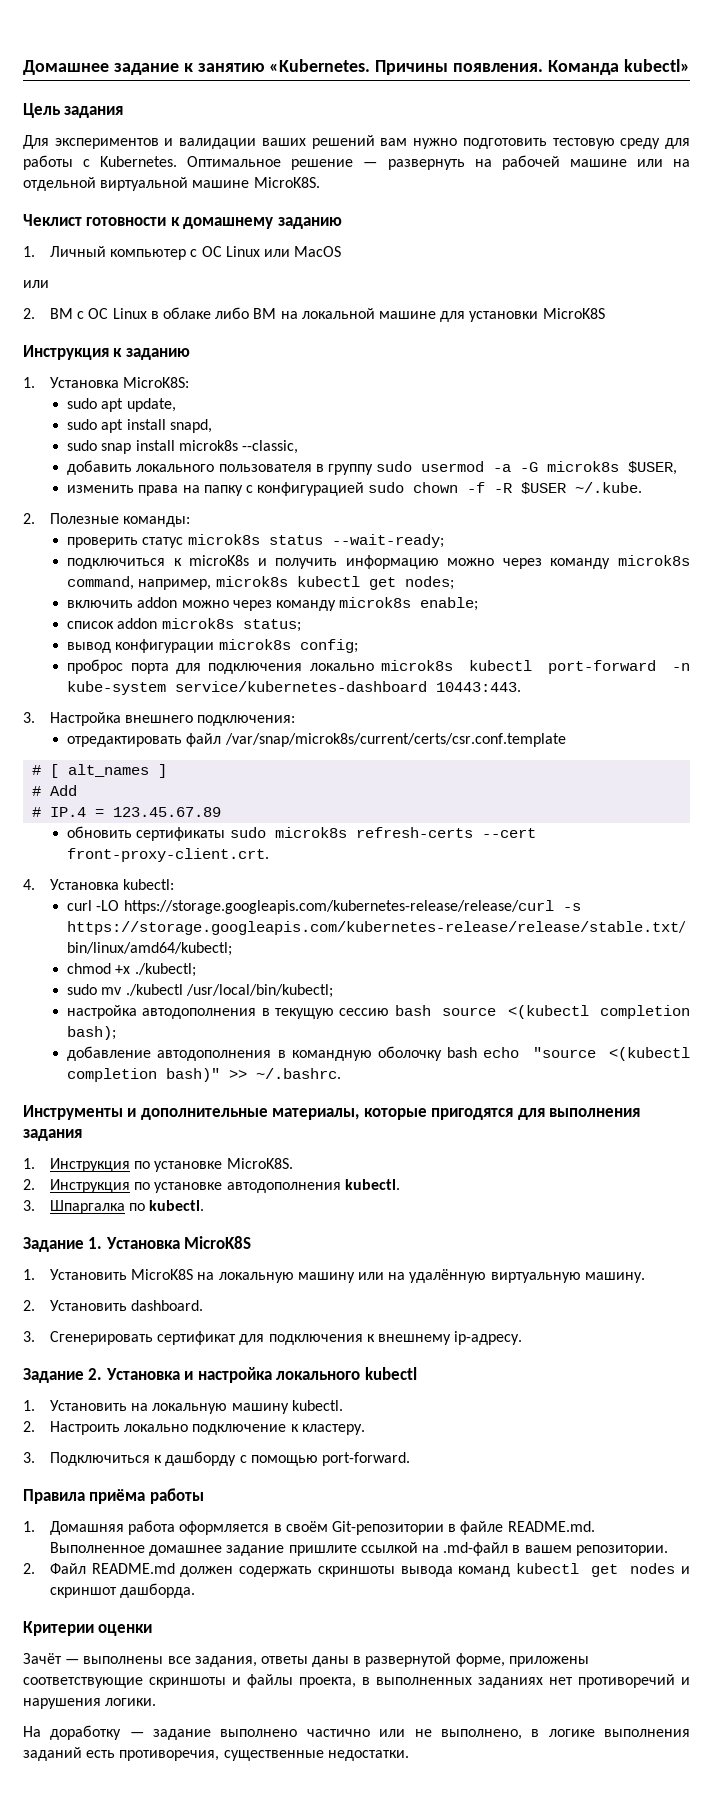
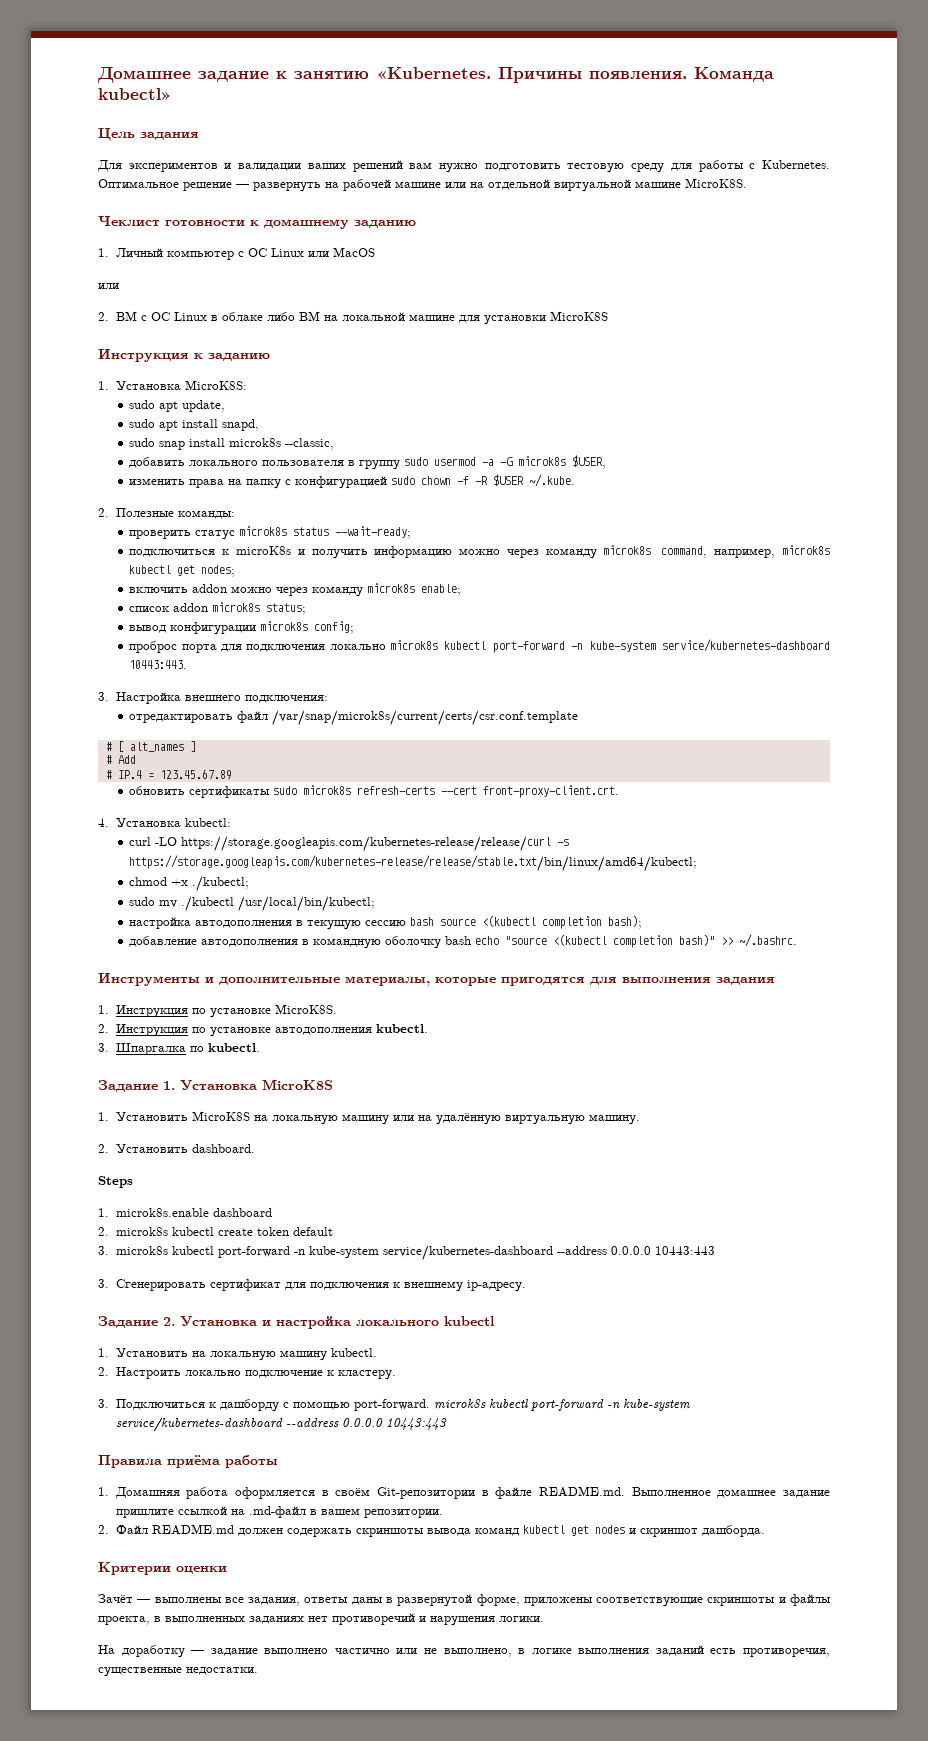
(204, 1305) none -> [98,1176,133,1188] [98,1208,272,1217] [98,1227,333,1236] [98,1245,715,1261] // Steps // 1. microk8s.enable dashboard // 2. microk8s kubectl create token default // 3. microk8s kubectl port-forward -n kube-system service/kubernetes-dashboard --address 0.0.0.0 10443:443
(411, 1459) none -> [433,1399,690,1411] [115,1417,447,1432] microk8s kubectl port-forward -n kube-system service/kubernetes-dashboard --address 0.0.0.0 10443:443

